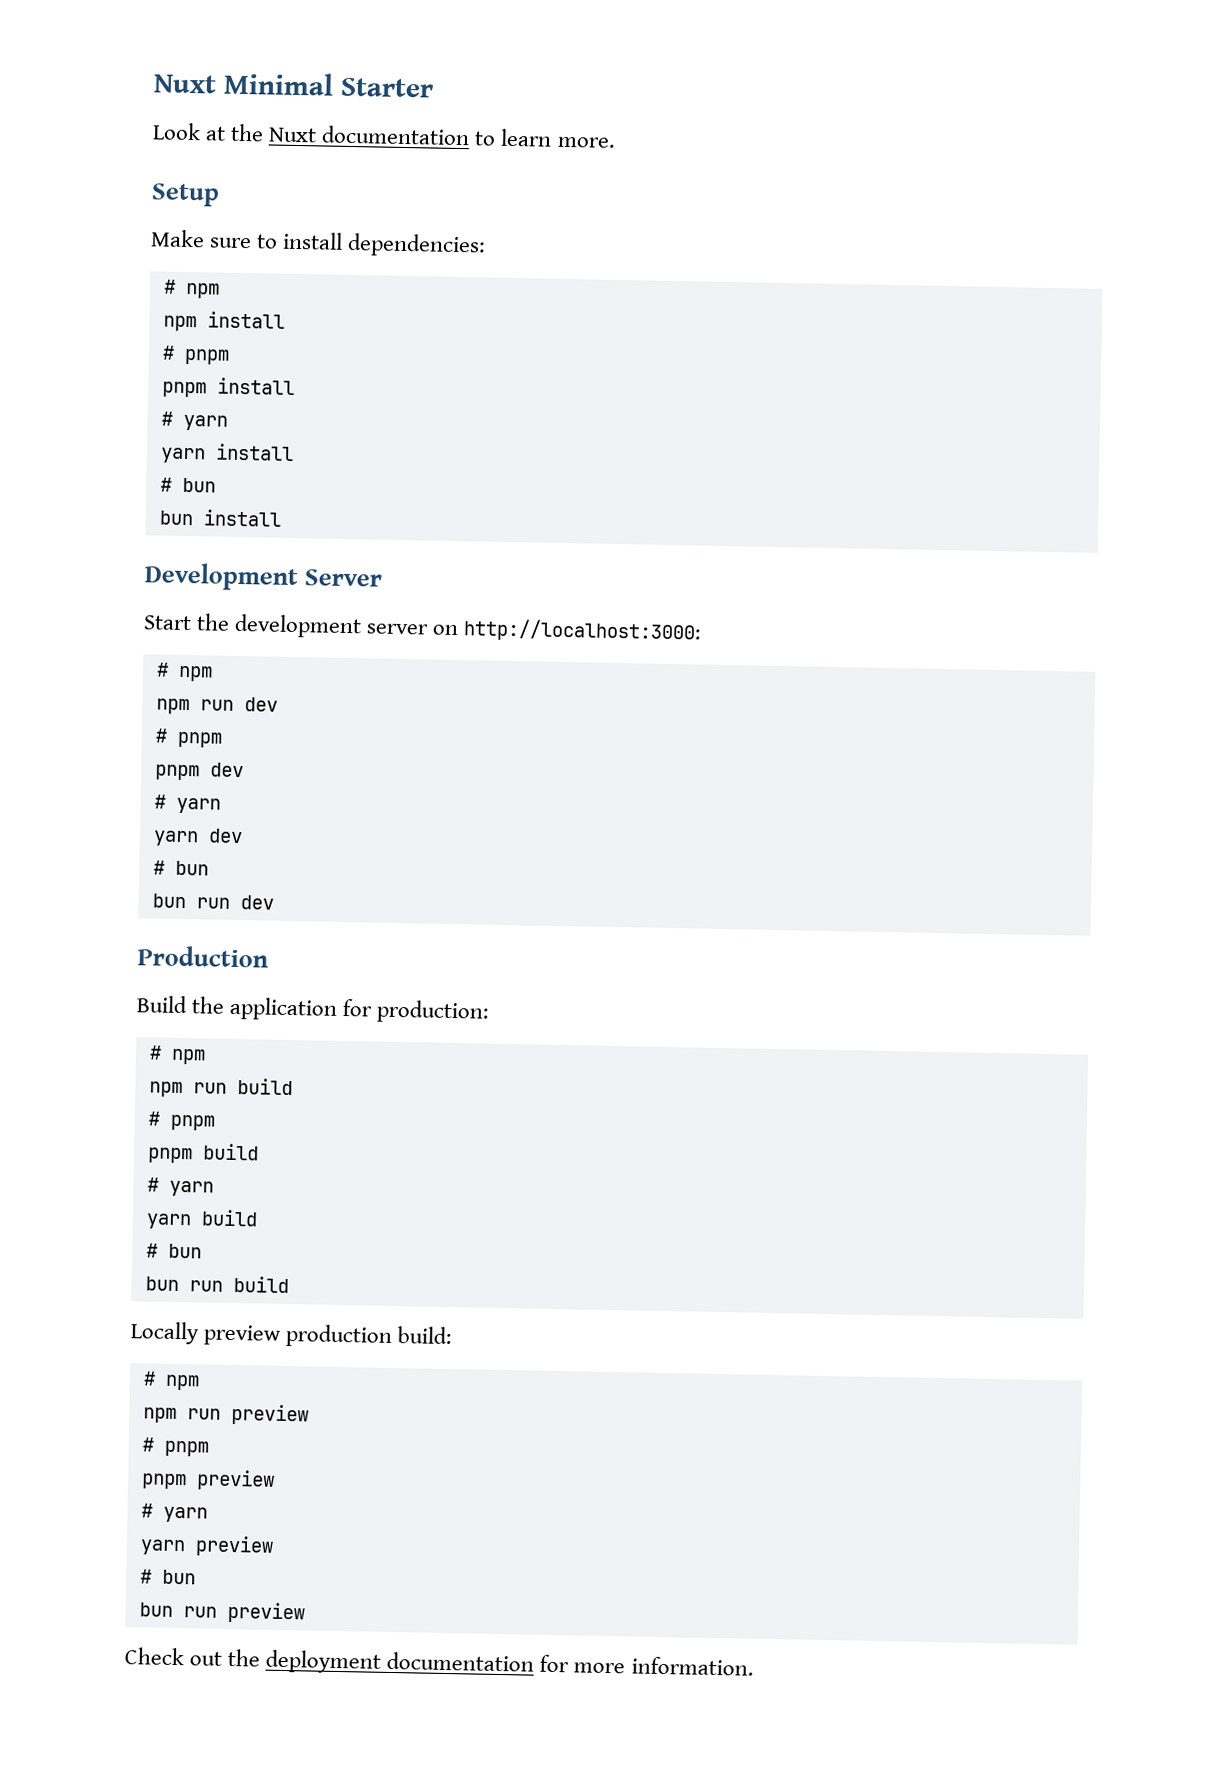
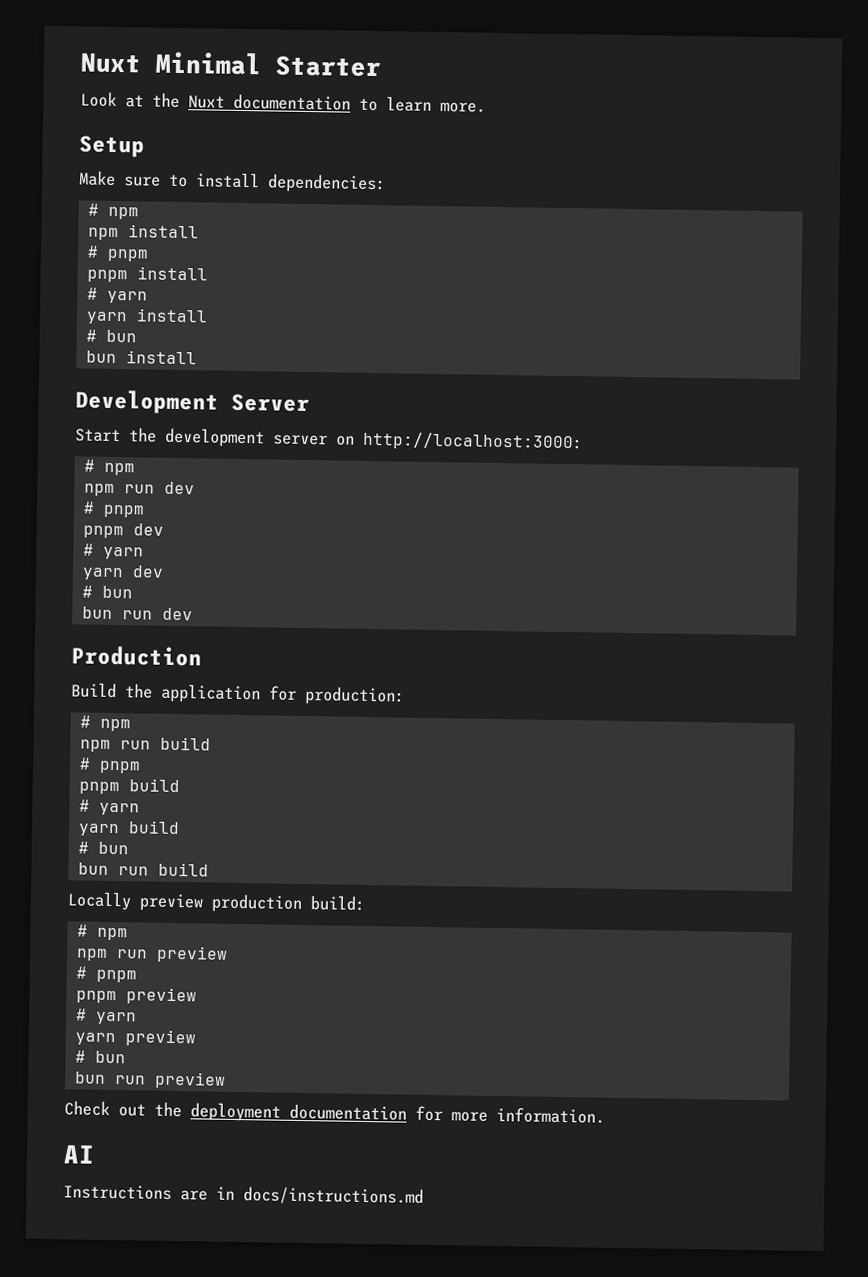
(754, 1666) none -> [63,1144,95,1164] [63,1184,424,1206] // AI // Instructions are in docs/instructions.md

